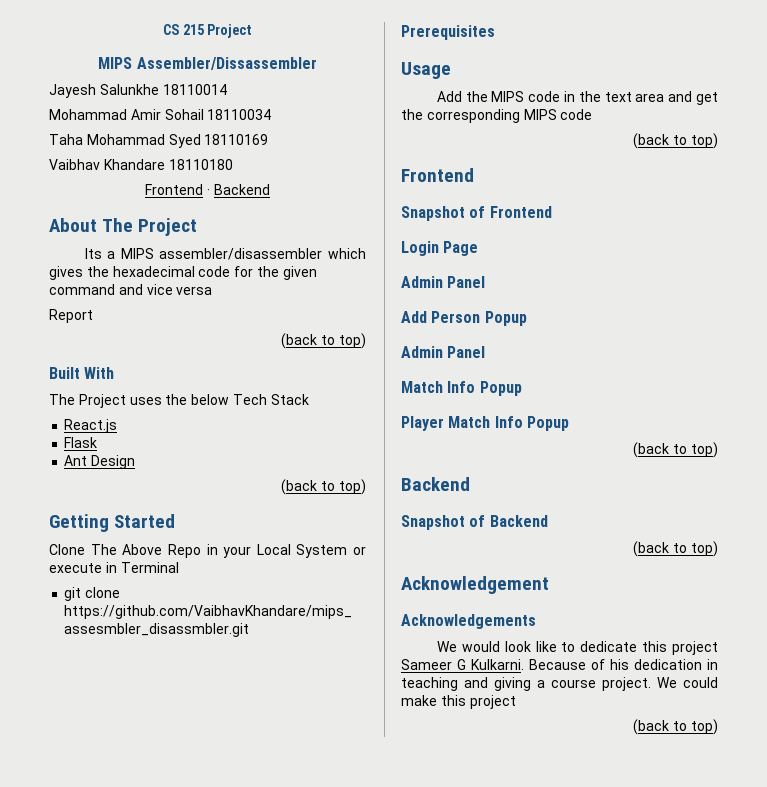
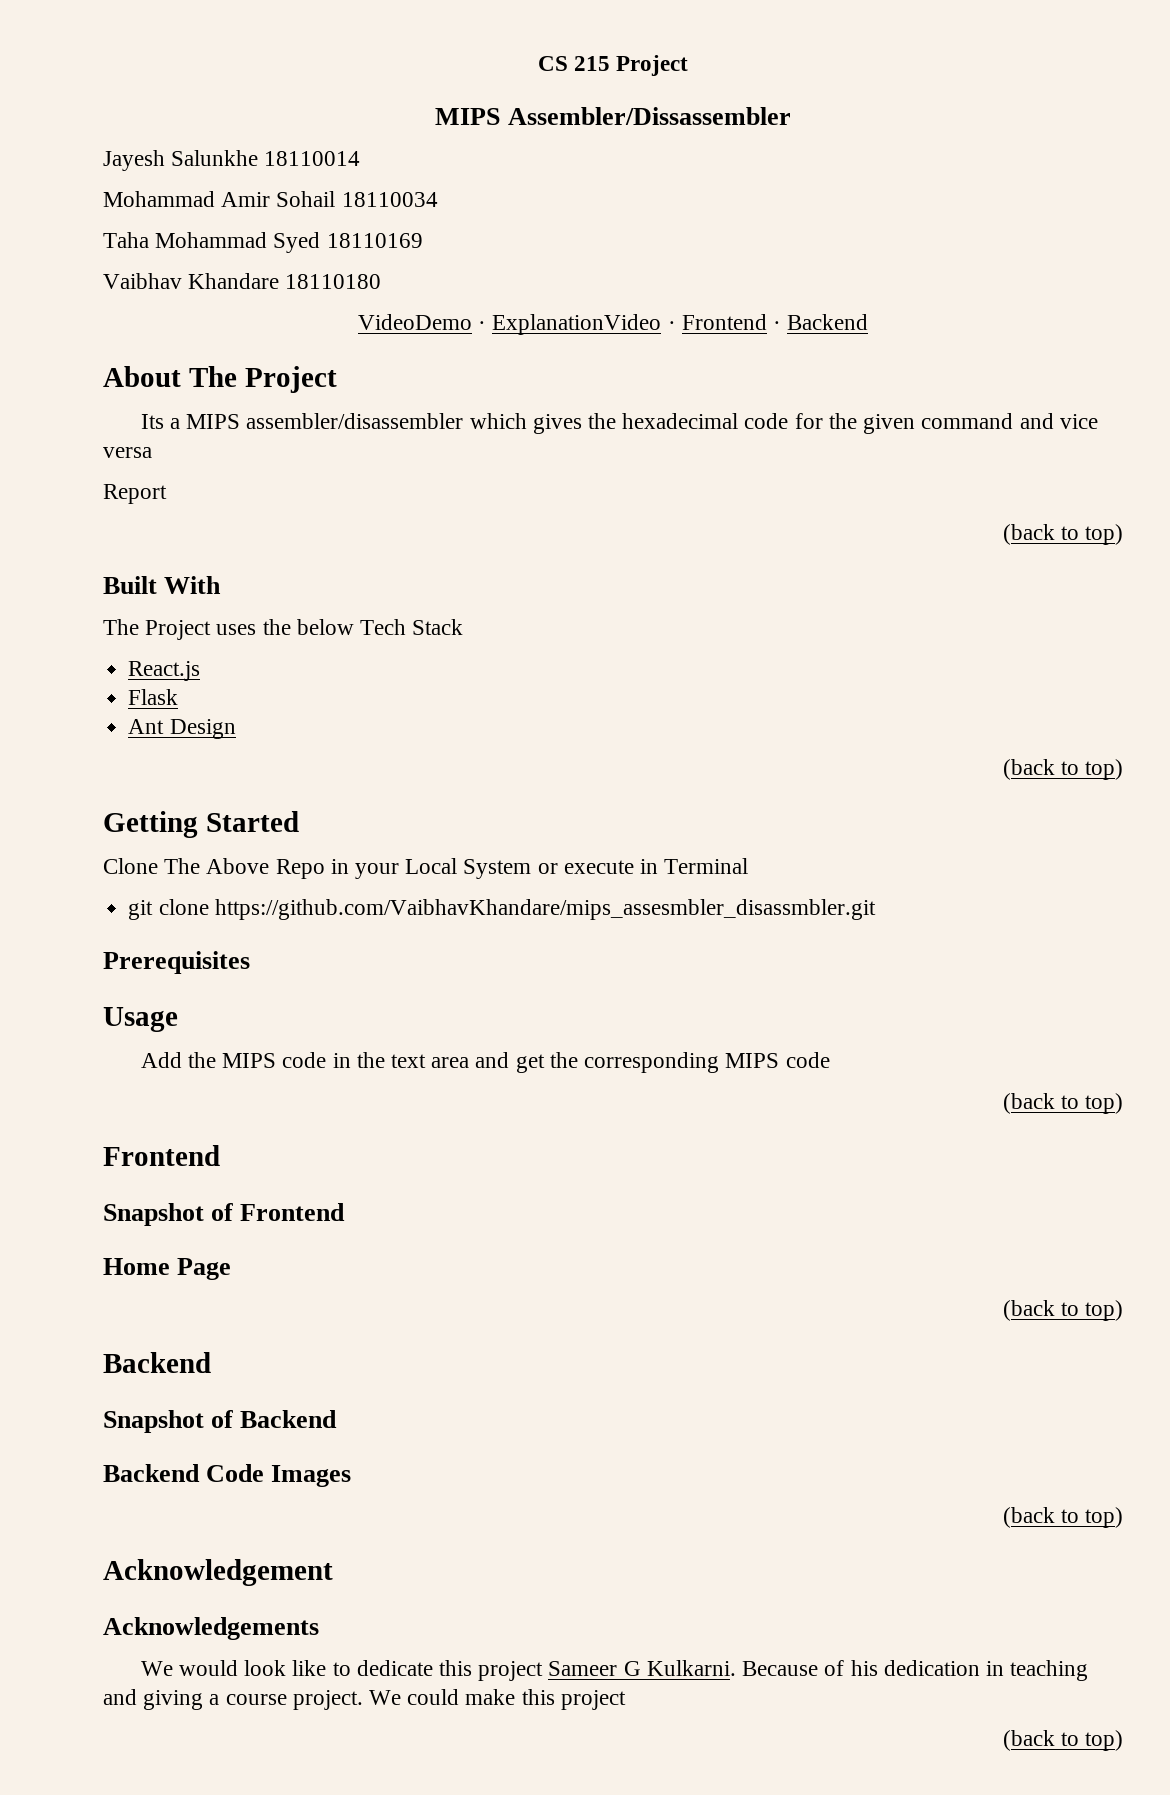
(233, 164) none -> [357,314,676,335] VideoDemo · ExplanationVideo ·
[401,241,439,256] Login -> [103,1258,170,1275] Home
[401,276,486,288] [401,311,527,326] [401,346,486,358] [401,381,522,396] [401,416,569,431] // Admin Panel // Add Person Popup // Admin Panel // Match Info Popup // Player Match Info Popup -> (232, 1269) none
(548, 521) none -> [103,1464,352,1487] // Backend Code Images

